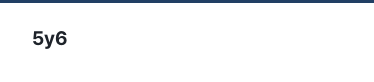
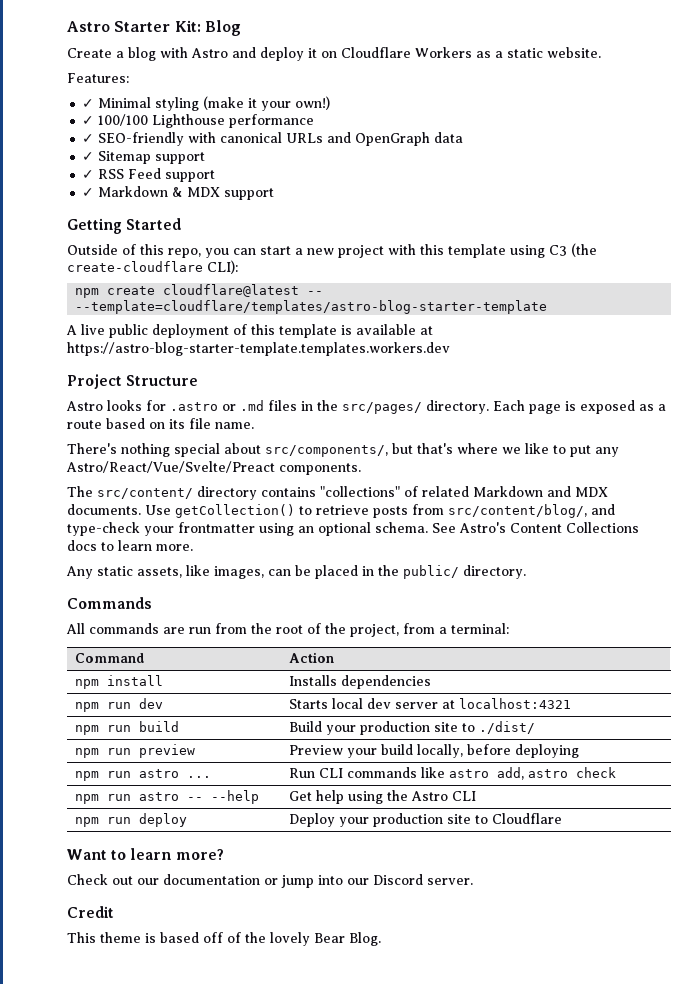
[32,31,68,49] 5y6 -> [67,20,241,36] [67,47,601,61] [67,73,129,83] [82,96,331,111] [82,114,315,128] [82,132,464,146] [82,151,206,164] [82,168,216,182] [82,186,275,200] [67,218,182,234] [67,243,597,258] [67,260,238,274] [75,284,324,298] [75,300,548,314] [66,324,433,338] [67,342,450,356] [67,374,199,389] [66,400,666,414] [67,418,254,429] [67,443,619,457] [66,461,361,475] [67,486,608,500] [67,504,615,518] [67,522,639,536] [67,540,193,551] [66,565,526,579] [67,597,152,609] [66,623,509,637] [75,653,145,663] [289,652,335,663] [75,675,164,689] [289,675,432,689] [75,698,164,712] [289,698,572,709] [75,721,180,735] [289,721,536,735] [75,744,196,758] [289,744,580,758] [75,769,212,781] [289,767,617,780] [75,790,260,804] [289,790,477,804] [75,813,188,827] [289,813,563,827] [67,848,224,860] [67,874,473,888] [67,906,114,918] [67,932,381,946] Astro Starter Kit: Blog // Create a blog with Astro and deploy it on Cloudflare Workers as a static website. // Features: // ✓ Minimal styling (make it your own!) // ✓ 100/100 Lighthouse performance // ✓ SEO-friendly with canonical URLs and OpenGraph data // ✓ Sitemap support // ✓ RSS Feed support // ✓ Markdown & MDX support // Getting Started // Outside of this repo, you can start a new project with this template using C3 (the create-cloudflare CLI): // npm create cloudflare@latest -- --template=cloudflare/templates/astro-blog-starter-template // A live public deployment of this template is available at https://astro-blog-starter-template.templates.workers.dev // Project Structure // Astro looks for .astro or .md files in the src/pages/ directory. Each page is exposed as a route based on its file name. // There's nothing special about src/components/, but that's where we like to put any Astro/React/Vue/Svelte/Preact components. // The src/content/ directory contains "collections" of related Markdown and MDX documents. Use getCollection() to retrieve posts from src/content/blog/, and type-check your frontmatter using an optional schema. See Astro's Content Collections docs to learn more. // Any static assets, like images, can be placed in the public/ directory. // Commands // All commands are run from the root of the project, from a terminal: // Command | Action // npm install | Installs dependencies // npm run dev | Starts local dev server at localhost:4321 // npm run build | Build your production site to ./dist/ // npm run preview | Preview your build locally, before deploying // npm run astro ... | Run CLI commands like astro add, astro check // npm run astro -- --help | Get help using the Astro CLI // npm run deploy | Deploy your production site to Cloudflare // Want to learn more? // Check out our documentation or jump into our Discord server. // Credit // This theme is based off of the lovely Bear Blog.

